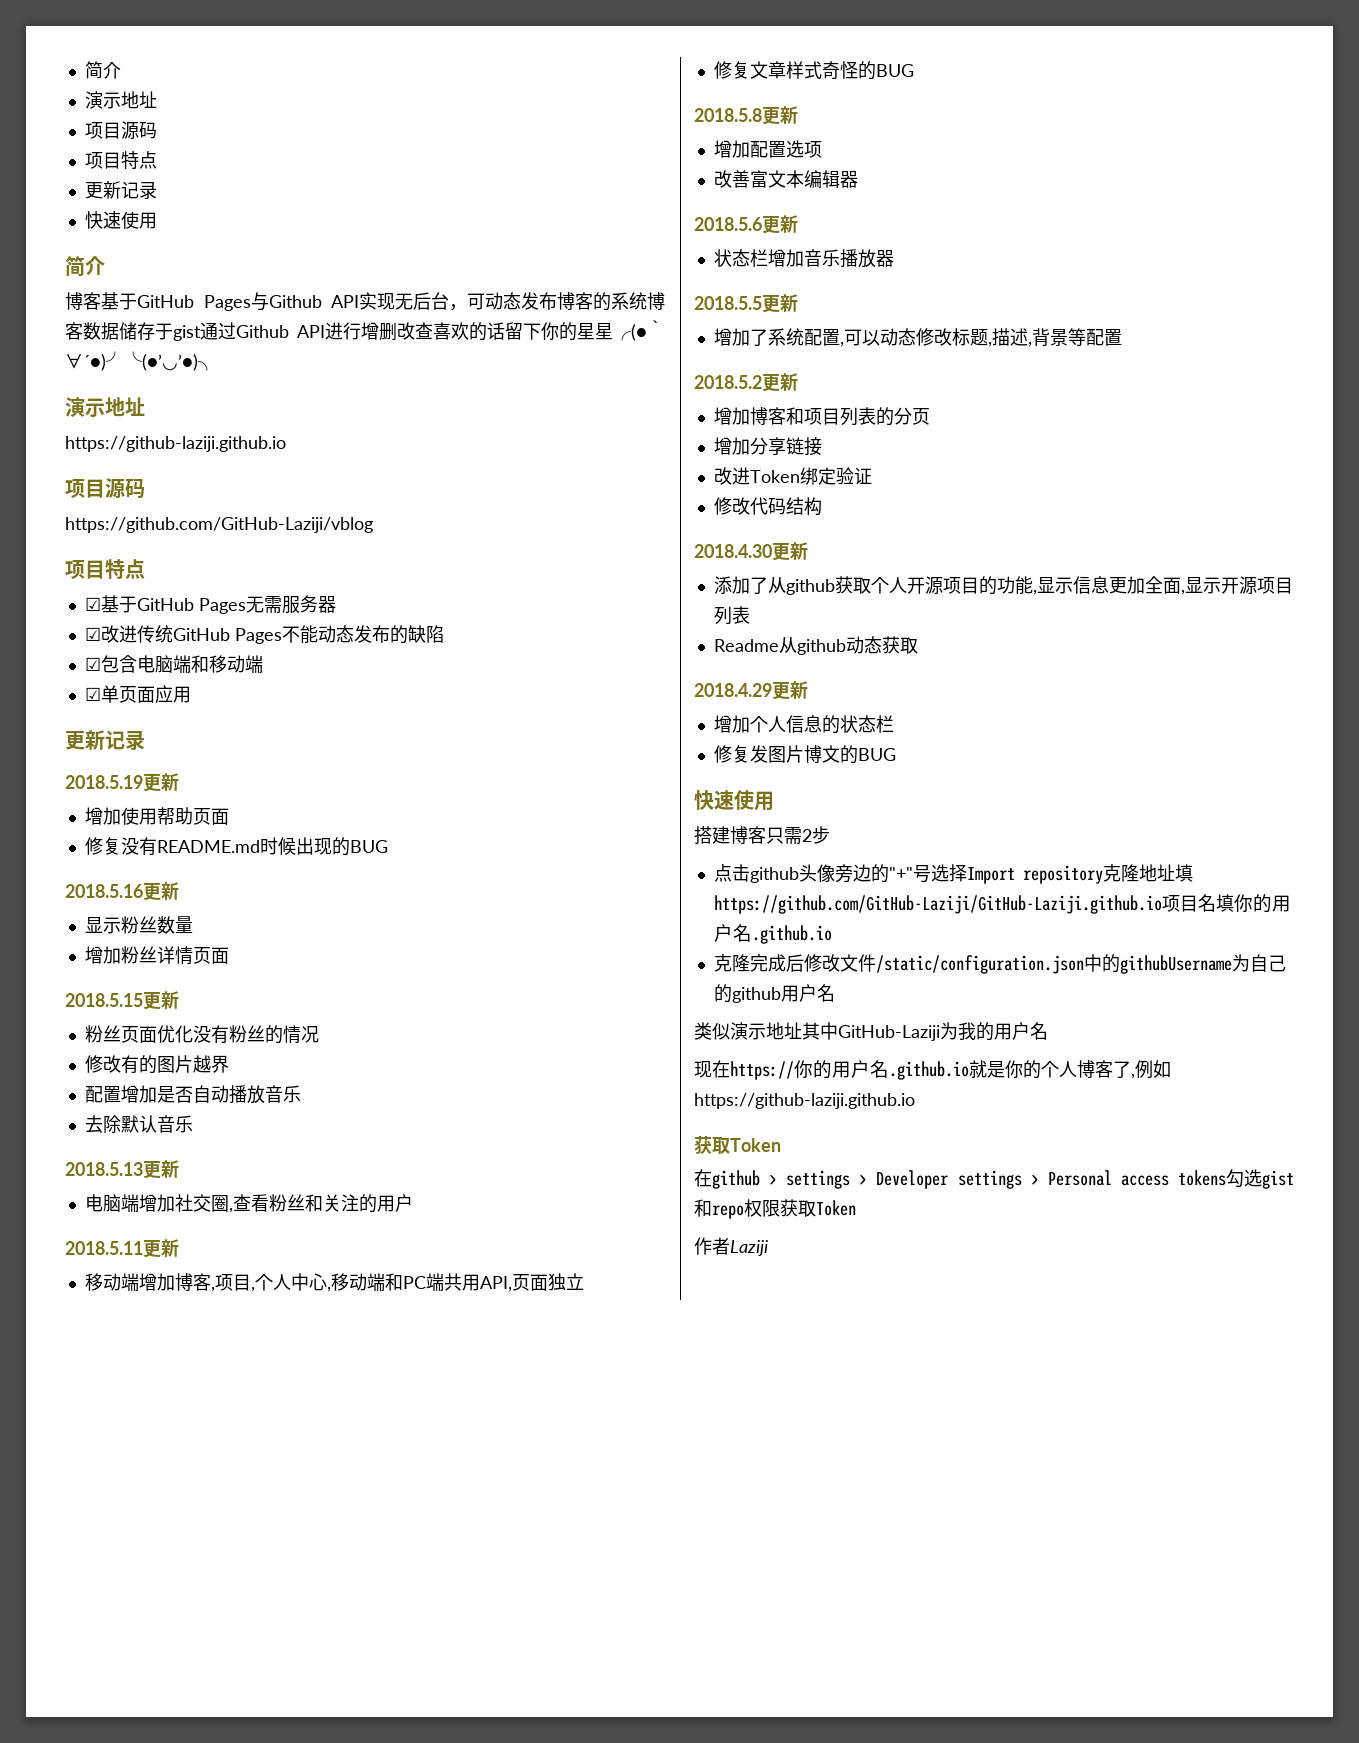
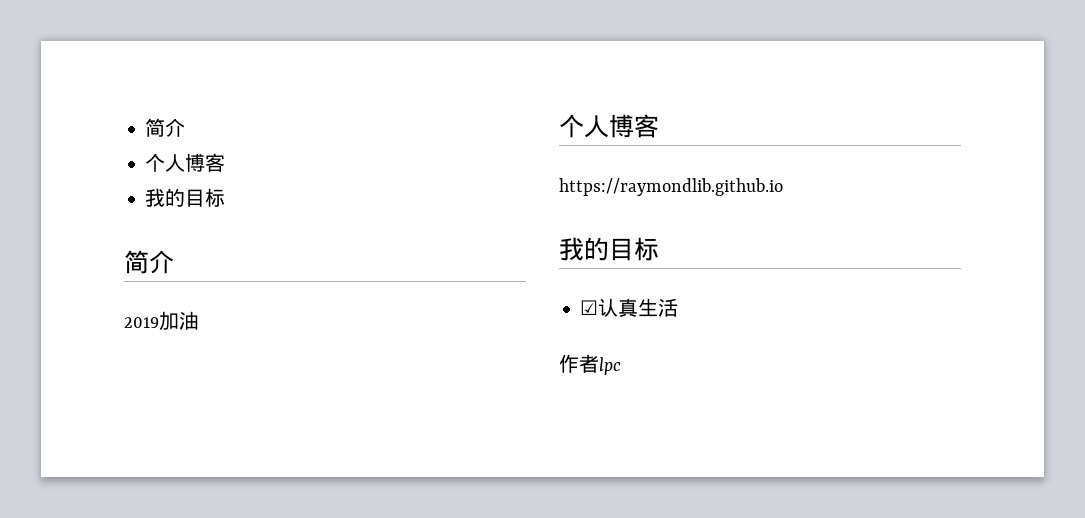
[84,61,121,79] [84,91,157,109] [84,121,157,140] [84,151,157,169] [84,181,157,199] [84,211,157,229] [65,256,105,277] [65,292,665,311] [65,320,665,341] [65,351,216,371] [65,397,145,417] [65,436,286,452] [65,478,145,499] [65,517,373,533] [65,559,145,580] [84,595,336,614] [84,625,444,644] [84,655,263,673] [84,685,191,703] [65,730,145,751] [65,773,179,792] [84,807,229,825] [84,837,388,856] [65,882,179,901] [84,916,193,934] [84,946,229,965] [65,991,179,1010] [84,1025,319,1044] [84,1055,229,1074] [84,1085,301,1104] [84,1115,193,1133] [65,1160,179,1179] [84,1194,413,1213] [65,1239,179,1258] [84,1273,584,1292] [713,61,914,80] [694,106,798,125] [713,140,822,158] [713,170,858,188] [694,215,798,234] [713,249,894,268] [694,294,798,313] [713,328,1122,347] [694,373,798,392] [713,407,930,426] [713,437,822,456] [713,467,872,485] [713,497,822,516] [694,542,808,561] [713,576,1293,595] [713,606,750,625] [713,636,918,655] [694,681,808,700] [713,715,894,734] [713,745,896,764] [694,790,774,811] [694,826,830,845] [713,864,1193,884] [713,894,1291,914] [713,924,832,944] [713,954,1286,974] [713,984,835,1003] [694,1022,1048,1041] [694,1060,1171,1080] [694,1093,915,1109] [694,1135,781,1155] [694,1169,1294,1189] [694,1199,856,1219] 简介 // 演示地址 // 项目源码 // 项目特点 // 更新记录 // 快速使用 // 简介 // 博客基于GitHub Pages与Github API实现无后台，可动态发布博客的系统博客数据储存于gist通过Github API进行增删改查喜欢的话留下你的星星╭(●｀∀´●)╯╰(●’◡’●)╮ // 演示地址 // https://github-laziji.github.io // 项目源码 // https://github.com/GitHub-Laziji/vblog // 项目特点 // ☑基于GitHub Pages无需服务器 // ☑改进传统GitHub Pages不能动态发布的缺陷 // ☑包含电脑端和移动端 // ☑单页面应用 // 更新记录 // 2018.5.19更新 // 增加使用帮助页面 // 修复没有README.md时候出现的BUG // 2018.5.16更新 // 显示粉丝数量 // 增加粉丝详情页面 // 2018.5.15更新 // 粉丝页面优化没有粉丝的情况 // 修改有的图片越界 // 配置增加是否自动播放音乐 // 去除默认音乐 // 2018.5.13更新 // 电脑端增加社交圈,查看粉丝和关注的用户 // 2018.5.11更新 // 移动端增加博客,项目,个人中心,移动端和PC端共用API,页面独立 // 修复文章样式奇怪的BUG // 2018.5.8更新 // 增加配置选项 // 改善富文本编辑器 // 2018.5.6更新 // 状态栏增加音乐播放器 // 2018.5.5更新 // 增加了系统配置,可以动态修改标题,描述,背景等配置 // 2018.5.2更新 // 增加博客和项目列表的分页 // 增加分享链接 // 改进Token绑定验证 // 修改代码结构 // 2018.4.30更新 // 添加了从github获取个人开源项目的功能,显示信息更加全面,显示开源项目列表 // Readme从github动态获取 // 2018.4.29更新 // 增加个人信息的状态栏 // 修复发图片博文的BUG // 快速使用 // 搭建博客只需2步 // 点击github头像旁边的"+"号选择Import repository克隆地址填https://github.com/GitHub-Laziji/GitHub-Laziji.github.io项目名填你的用户名.github.io // 克隆完成后修改文件/static/configuration.json中的githubUsername为自己的github用户名 // 类似演示地址其中GitHub-Laziji为我的用户名 // 现在https://你的用户名.github.io就是你的个人博客了,例如https://github-laziji.github.io // 获取Token // 在github > settings > Developer settings > Personal access tokens勾选gist和repo权限获取Token -> [145,118,186,137] [145,153,226,172] [145,188,226,207] [124,250,174,274] [124,311,199,331] [559,114,659,138] [559,178,783,196] [559,237,659,261] [580,298,679,317] 简介 // 个人博客 // 我的目标 // 简介 // 2019加油 // 个人博客 // https://raymondlib.github.io // 我的目标 // ☑认真生活
[730,1240,768,1256] Laziji -> [599,357,621,375] lpc

